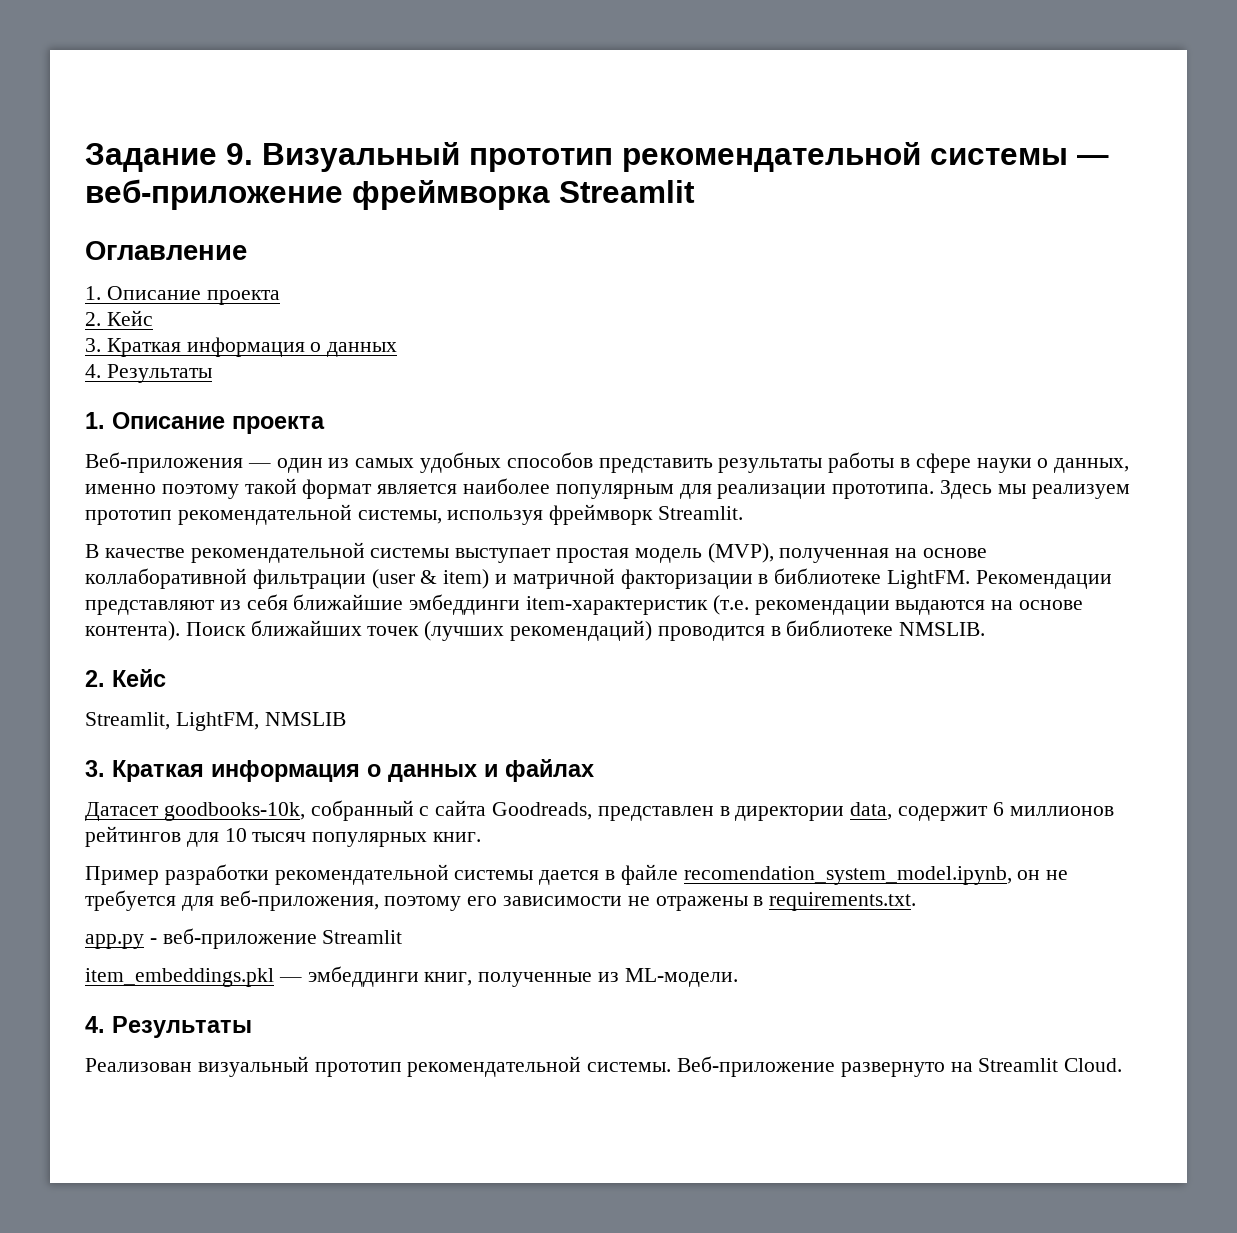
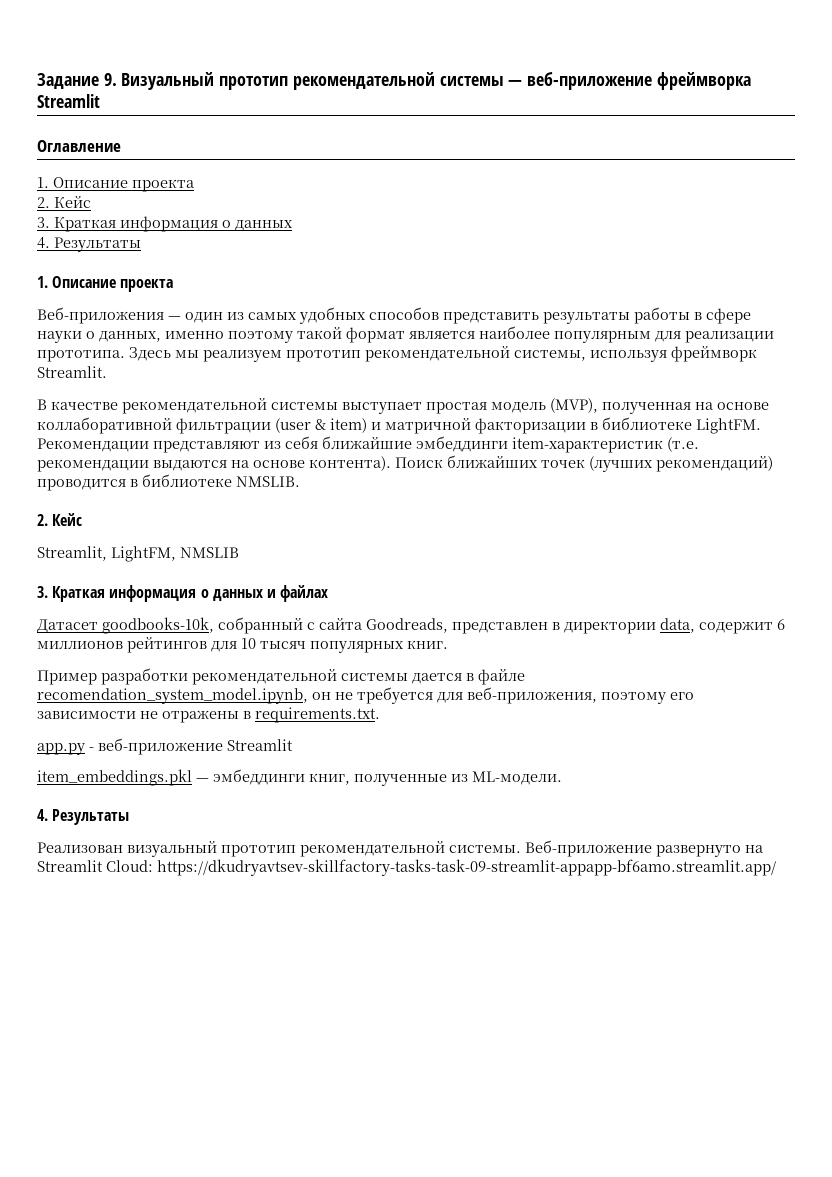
[1064,1058,1123,1072] Cloud. -> [106,859,776,876] Cloud: https://dkudryavtsev-skillfactory-tasks-task-09-streamlit-appapp-bf6amo.streamlit.app/

